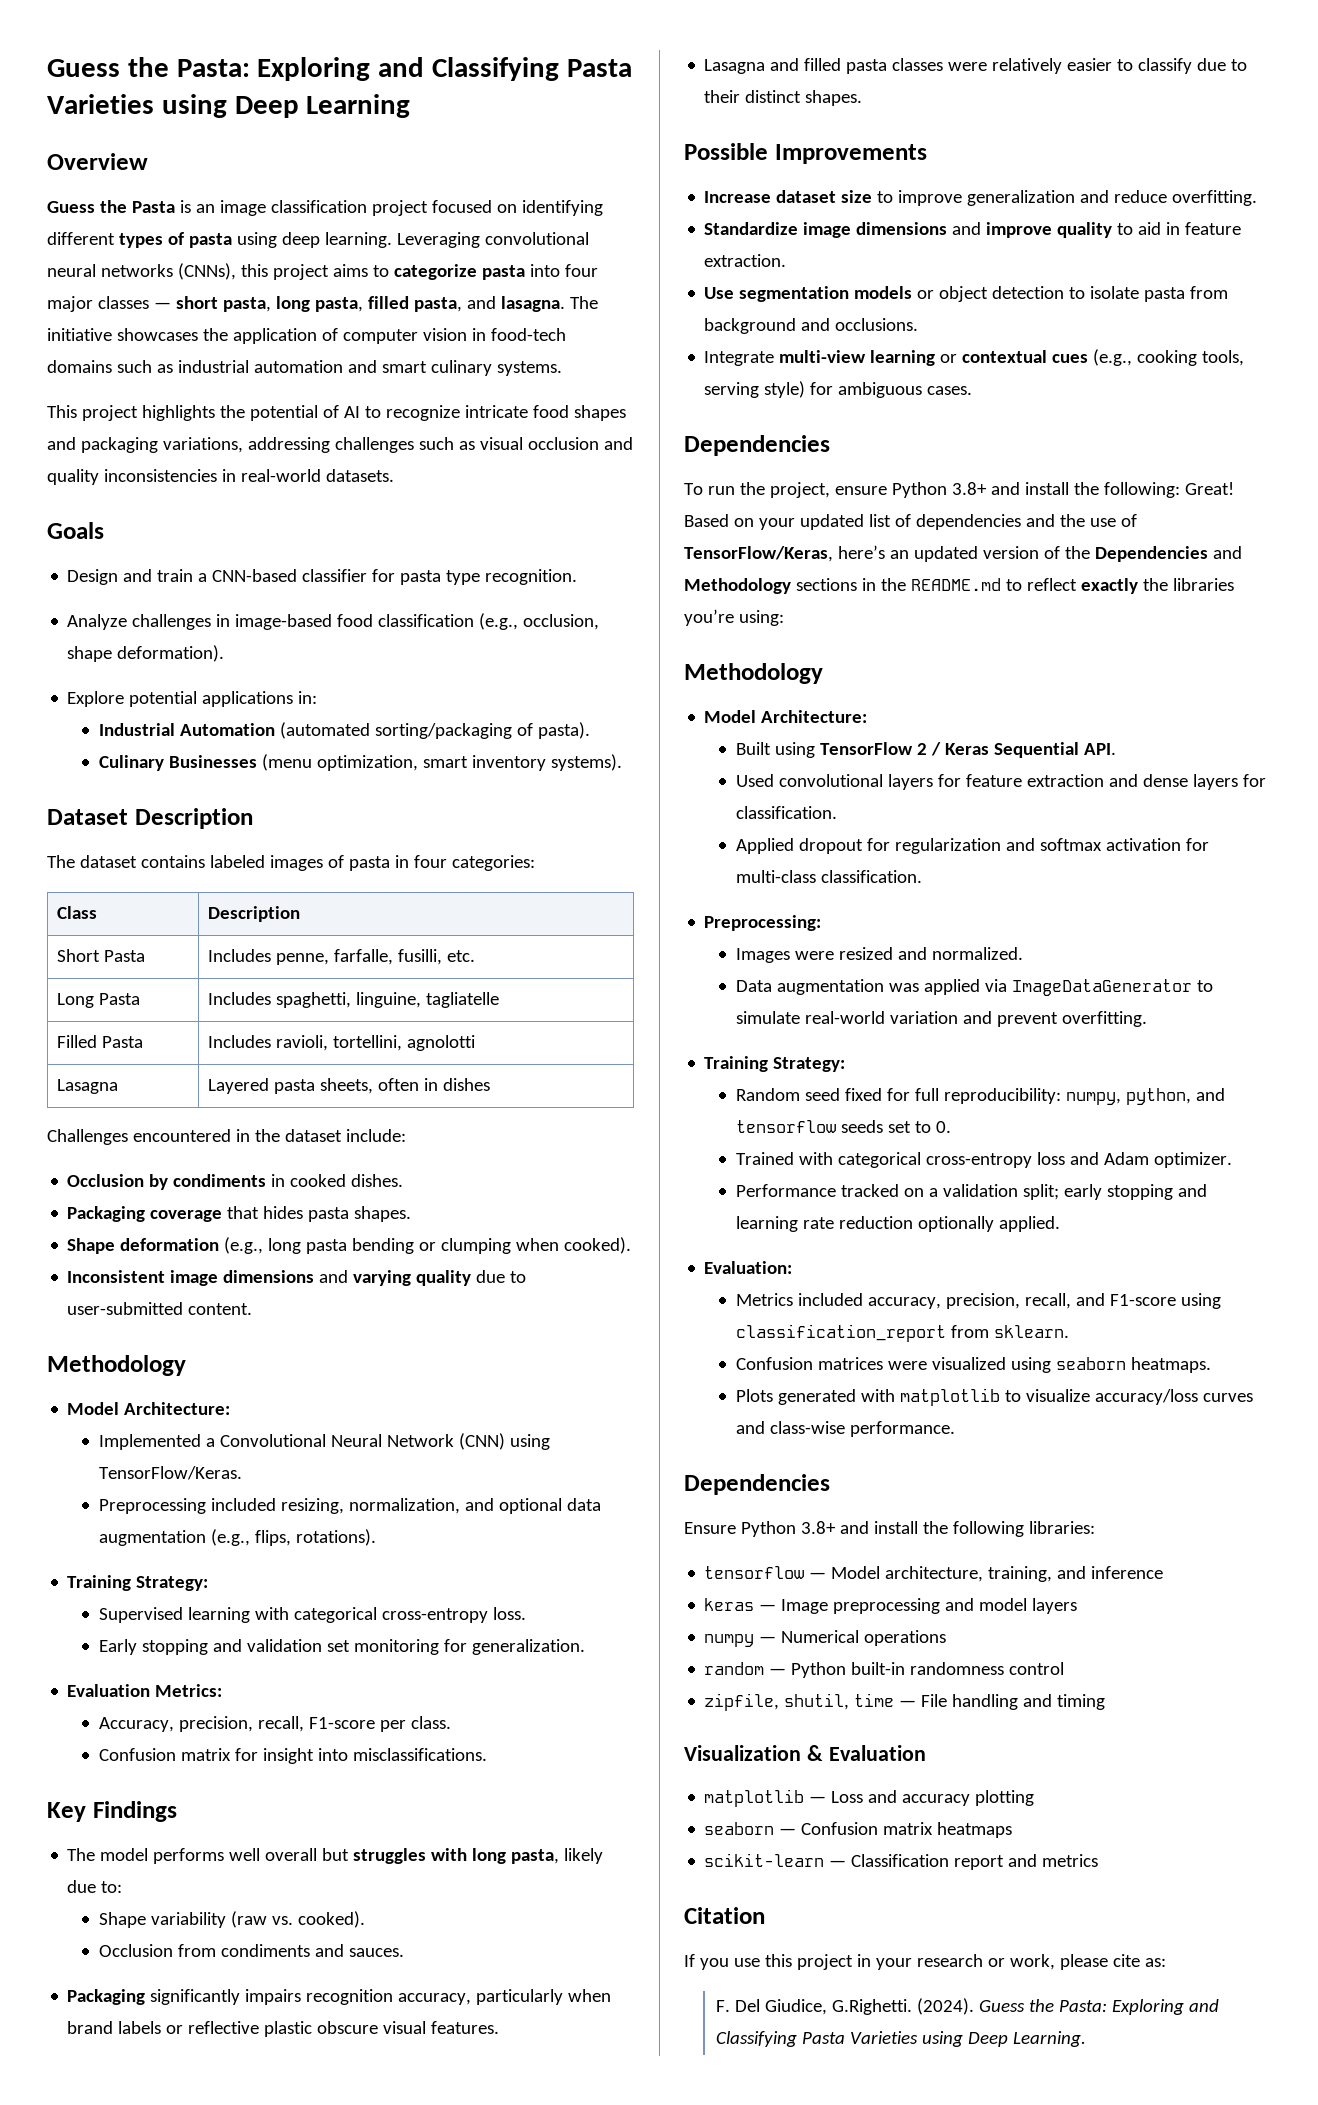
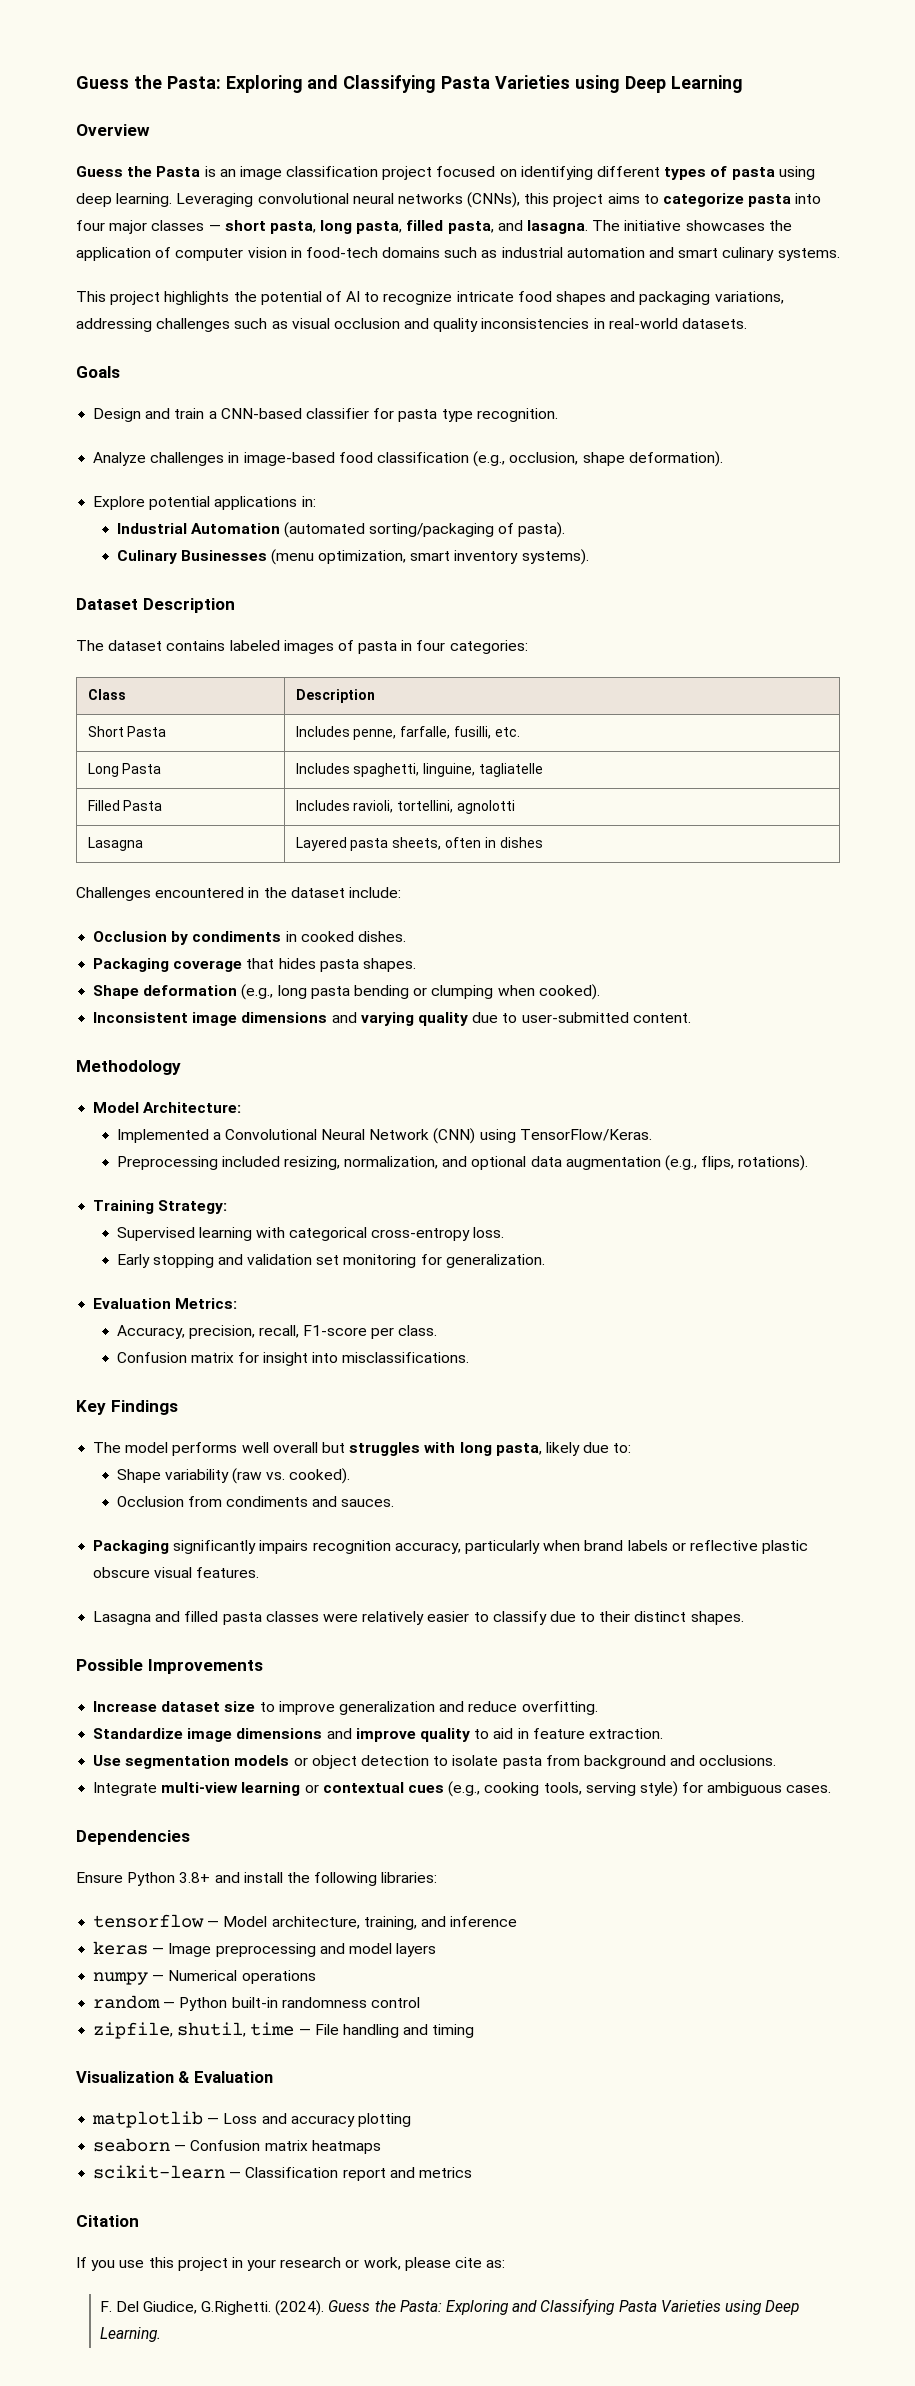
[684,482,1234,498] [684,514,1137,530] [684,545,1242,562] [684,578,1234,594] [684,609,784,626] [684,663,823,684] [704,710,868,723] [735,742,1116,758] [735,774,1266,790] [735,806,837,819] [735,838,1209,854] [735,870,922,883] [704,915,822,931] [735,947,1023,963] [735,979,1213,996] [735,1011,1147,1027] [704,1056,846,1072] [735,1088,1225,1105] [735,1120,951,1133] [735,1152,1232,1168] [735,1184,1207,1200] [735,1216,1060,1232] [704,1261,793,1274] [735,1293,1221,1309] [735,1324,1069,1342] [735,1357,1211,1373] [735,1388,1253,1406] [735,1421,955,1437] [684,1474,830,1495] // To run the project, ensure Python 3.8+ and install the following: Great! Based on your updated list of dependencies and the use of TensorFlow/Keras, here’s an updated version of the Dependencies and Methodology sections in the README.md to reflect exactly the libraries you’re using: // Methodology // Model Architecture: // Built using TensorFlow 2 / Keras Sequential API. // Used convolutional layers for feature extraction and dense layers for classification. // Applied dropout for regularization and softmax activation for multi-class classification. // Preprocessing: // Images were resized and normalized. // Data augmentation was applied via ImageDataGenerator to simulate real-world variation and prevent overfitting. // Training Strategy: // Random seed fixed for full reproducibility: numpy, python, and tensorflow seeds set to 0. // Trained with categorical cross-entropy loss and Adam optimizer. // Performance tracked on a validation split; early stopping and learning rate reduction optionally applied. // Evaluation: // Metrics included accuracy, precision, recall, and F1-score using classification_report from sklearn. // Confusion matrices were visualized using seaborn heatmaps. // Plots generated with matplotlib to visualize accuracy/loss curves and class-wise performance. // Dependencies -> (190, 1837) none

